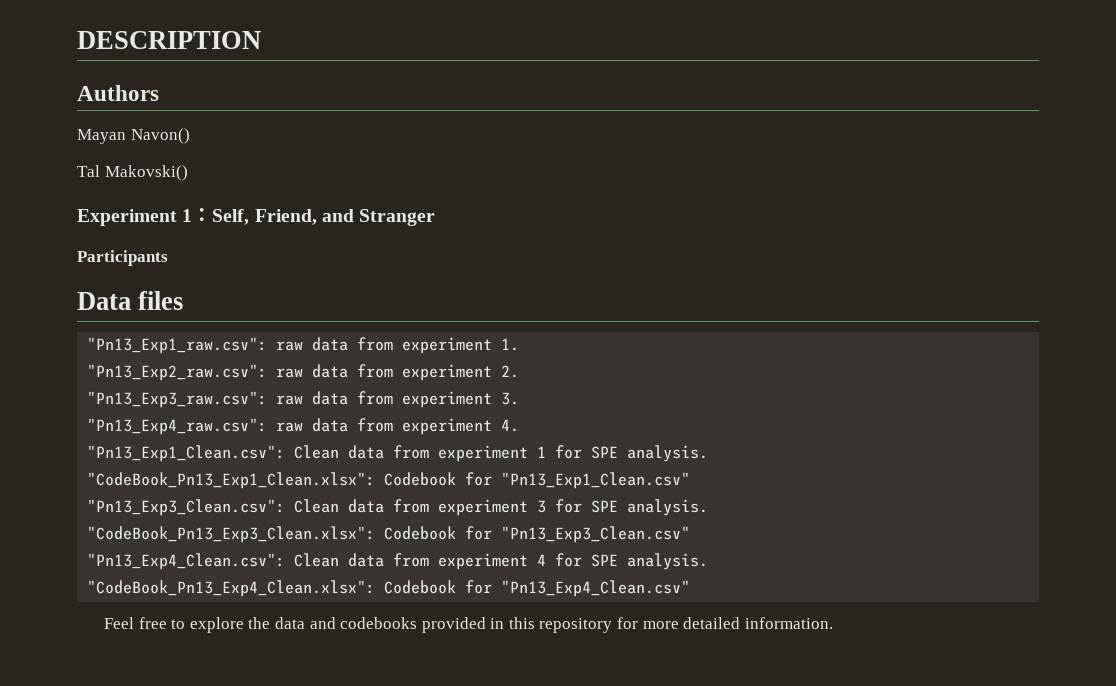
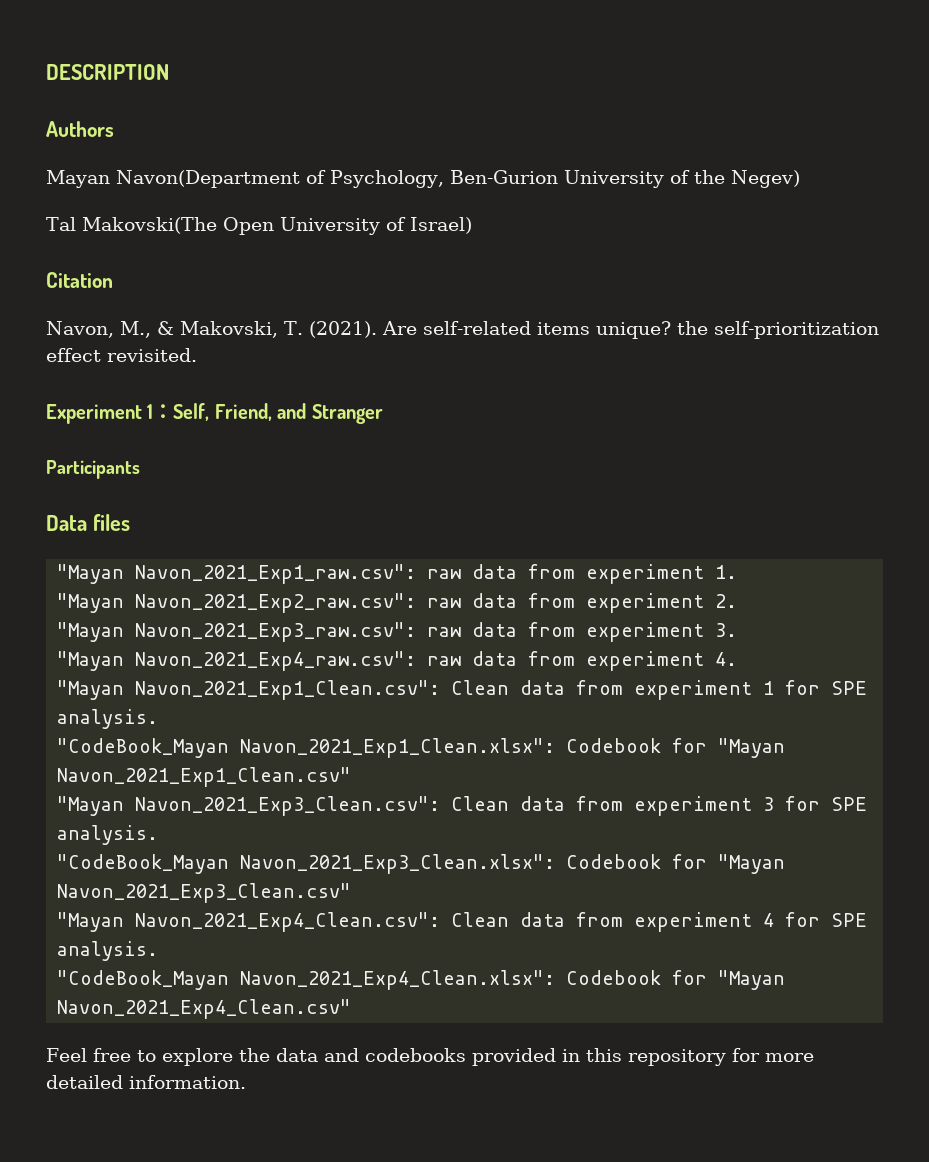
[130,128,190,144] [77,165,188,181] Navon() // Tal Makovski() -> [116,170,800,188] [46,217,472,235] [46,272,113,288] [46,321,879,339] [46,348,197,362] Navon(Department of Psychology, Ben-Gurion University of the Negev) // Tal Makovski(The Open University of Israel) // Citation // Navon, M., & Makovski, T. (2021). Are self-related items unique? the self-prioritization effect revisited.
[87,337,268,354] "Pn13_Exp1_raw.csv": -> [57,564,417,584] "Mayan Navon_2021_Exp1_raw.csv":
[87,364,268,381] "Pn13_Exp2_raw.csv": -> [57,593,417,613] "Mayan Navon_2021_Exp2_raw.csv":
[87,391,268,408] "Pn13_Exp3_raw.csv": -> [57,622,417,642] "Mayan Navon_2021_Exp3_raw.csv":
[87,418,268,435] "Pn13_Exp4_raw.csv": -> [57,651,417,671] "Mayan Navon_2021_Exp4_raw.csv":
[87,445,286,462] "Pn13_Exp1_Clean.csv": -> [57,680,441,700] "Mayan Navon_2021_Exp1_Clean.csv":
[87,472,691,489] [87,499,286,516] "CodeBook_Pn13_Exp1_Clean.xlsx": Codebook for "Pn13_Exp1_Clean.csv" // "Pn13_Exp3_Clean.csv": -> [57,738,786,758] [57,767,352,787] [57,796,441,816] "CodeBook_Mayan Navon_2021_Exp1_Clean.xlsx": Codebook for "Mayan Navon_2021_Exp1_Clean.csv" // "Mayan Navon_2021_Exp3_Clean.csv":
[87,526,691,543] [87,553,286,570] "CodeBook_Pn13_Exp3_Clean.xlsx": Codebook for "Pn13_Exp3_Clean.csv" // "Pn13_Exp4_Clean.csv": -> [57,854,786,874] [57,883,352,903] [57,912,441,932] "CodeBook_Mayan Navon_2021_Exp3_Clean.xlsx": Codebook for "Mayan Navon_2021_Exp3_Clean.csv" // "Mayan Navon_2021_Exp4_Clean.csv":
[87,580,691,597] "CodeBook_Pn13_Exp4_Clean.xlsx": Codebook for "Pn13_Exp4_Clean.csv" -> [57,970,786,990] [57,999,352,1019] "CodeBook_Mayan Navon_2021_Exp4_Clean.xlsx": Codebook for "Mayan Navon_2021_Exp4_Clean.csv"

